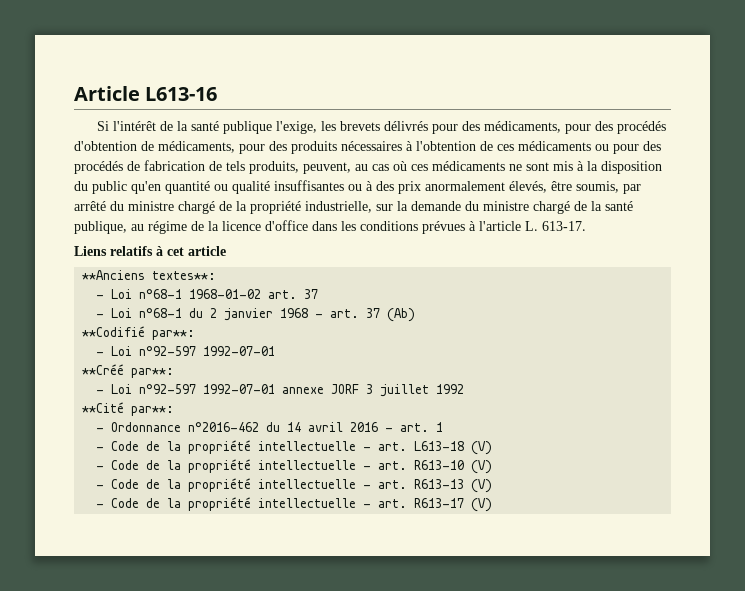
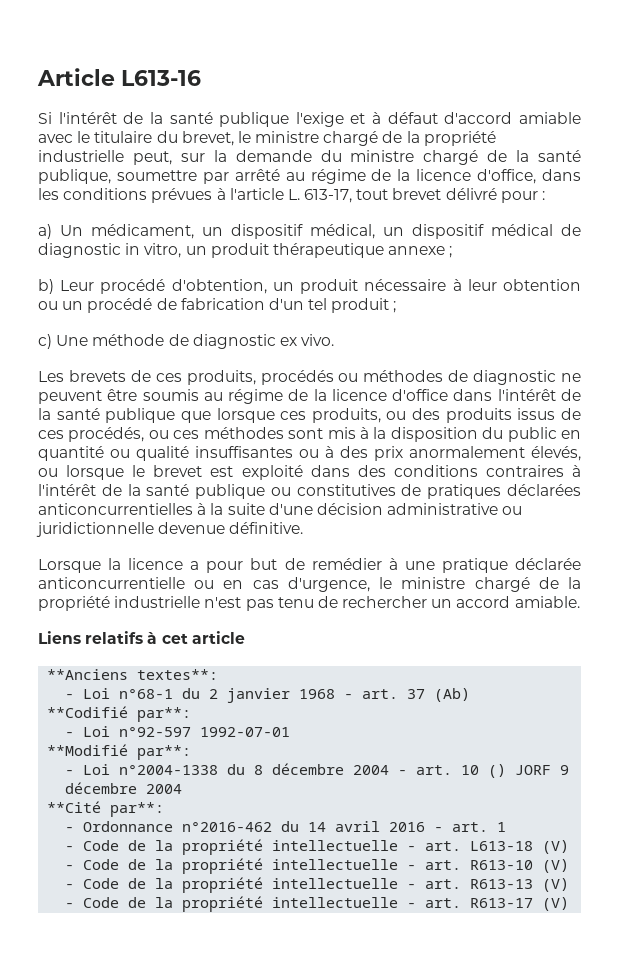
[276,121,667,134] [74,141,661,154] [74,160,522,174] l'exige, les brevets délivrés pour des médicaments, pour des procédés d'obtention de médicaments, pour des produits nécessaires à l'obtention de ces médicaments ou pour des procédés de fabrication de tels produits, peuvent, au cas où ces médicaments ne -> [295,112,581,127] [38,131,496,146] [38,150,581,165] [38,169,581,184] [38,188,546,203] [38,224,581,239] [38,243,453,258] [38,279,581,294] [38,298,397,313] [38,334,335,349] [38,370,581,385] [38,389,581,404] [38,408,581,423] [38,427,284,442] l'exige et à défaut d'accord amiable avec le titulaire du brevet, le ministre chargé de la propriété industrielle peut, sur la demande du ministre chargé de la santé publique, soumettre par arrêté au régime de la licence d'office, dans les conditions prévues à l'article L. 613-17, tout brevet délivré pour : // a) Un médicament, un dispositif médical, un dispositif médical de diagnostic in vitro, un produit thérapeutique annexe ; // b) Leur procédé d'obtention, un produit nécessaire à leur obtention ou un procédé de fabrication d'un tel produit ; // c) Une méthode de diagnostic ex vivo. // Les brevets de ces produits, procédés ou méthodes de diagnostic ne peuvent être soumis au régime de la licence d'office dans l'intérêt de la santé publique que lorsque ces produits, ou des produits issus de ces procédés, ou ces méthodes
[131,181,161,194] qu'en -> [561,430,581,439] en
[551,181,641,194] [74,201,633,214] [74,220,586,234] être soumis, par arrêté du ministre chargé de la propriété industrielle, sur la demande du ministre chargé de la santé publique, au régime de la licence d'office dans les conditions prévues à l'article L. 613-17. -> [38,465,582,480] [38,484,581,499] [38,503,523,515] [36,522,304,537] [38,558,581,573] [38,577,581,592] [38,596,580,611] ou lorsque le brevet est exploité dans des conditions contraires à l'intérêt de la santé publique ou constitutives de pratiques déclarées anticoncurrentielles à la suite d'une décision administrative ou juridictionnelle devenue définitive. // Lorsque la licence a pour but de remédier à une pratique déclarée anticoncurrentielle ou en cas d'urgence, le ministre chargé de la propriété industrielle n'est pas tenu de rechercher un accord amiable.
[96,289,319,299] // - Loi n°68-1 1968-01-02 art. 37 -> (219, 674) none
[82,364,175,378] [96,384,465,397] **Créé par**: // - Loi n°92-597 1992-07-01 annexe JORF 3 juillet 1992 -> [47,744,192,760] [65,763,570,778] [65,782,183,794] **Modifié par**: // - Loi n°2004-1338 du 8 décembre 2004 - art. 10 () JORF 9 décembre 2004

